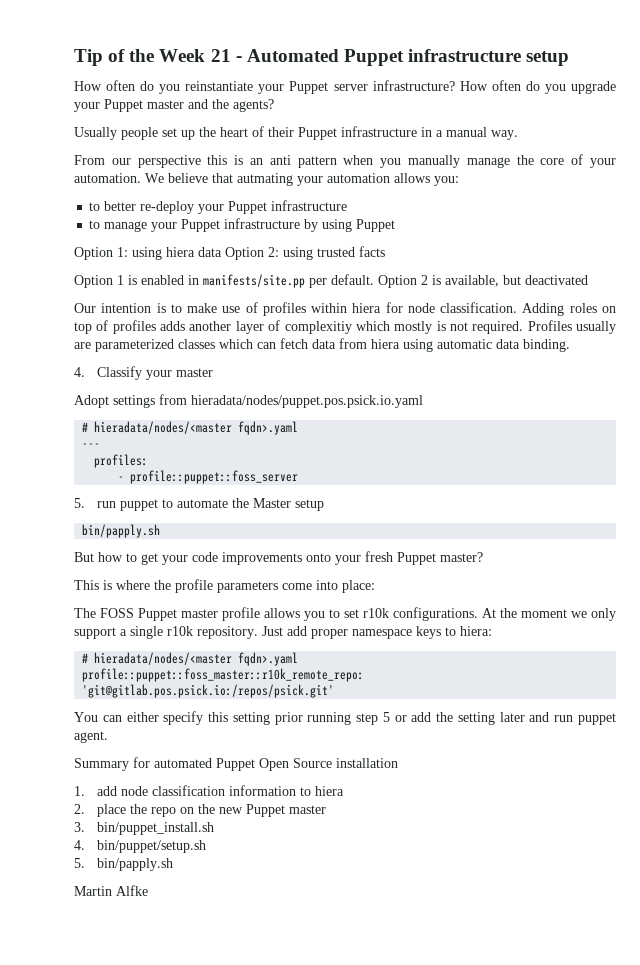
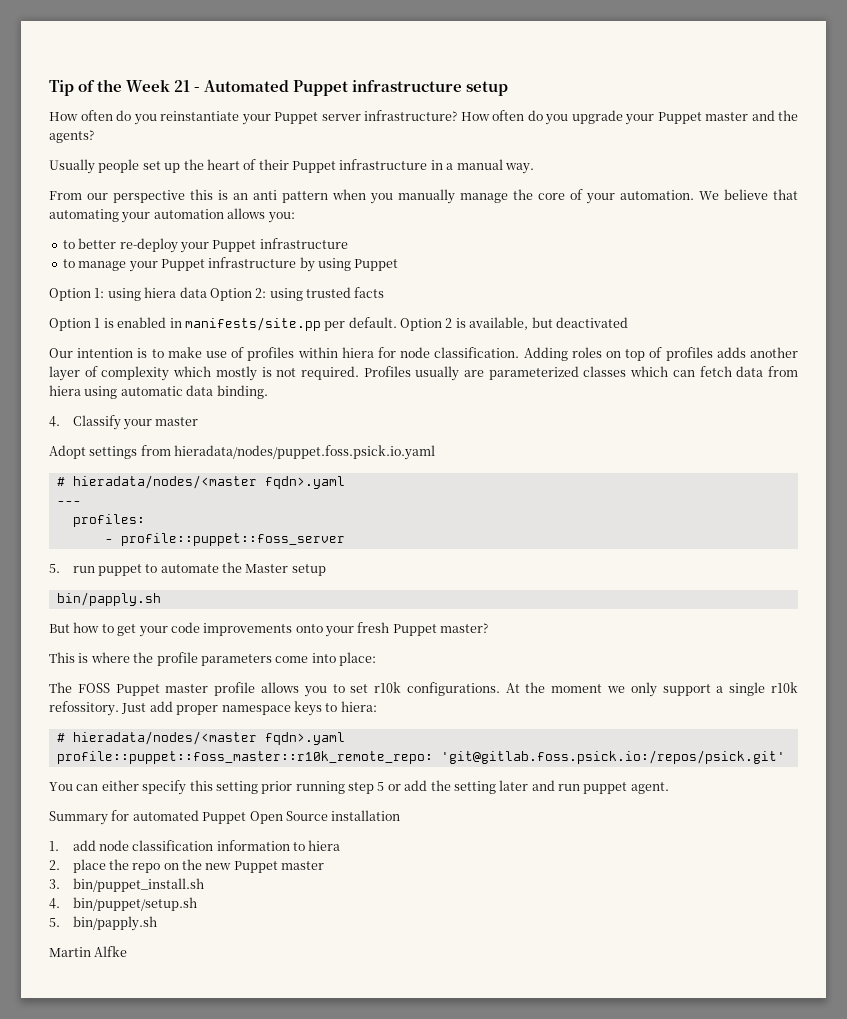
[237,173,293,186] autmating -> [49,209,119,222] automating
[284,321,352,334] complexitiy -> [101,366,170,381] complexity
[191,395,423,408] hieradata/nodes/puppet.pos.psick.io.yaml -> [174,445,436,460] hieradata/nodes/puppet.foss.psick.io.yaml
[197,626,258,639] repository. -> [49,701,119,716] refossitory.
[82,684,335,698] 'git@gitlab.pos.psick.io:/repos/psick.git' -> [440,750,785,764] 'git@gitlab.foss.psick.io:/repos/psick.git'

